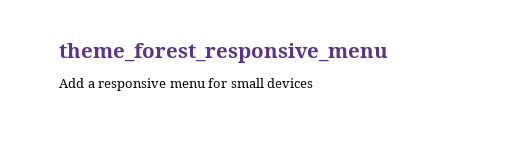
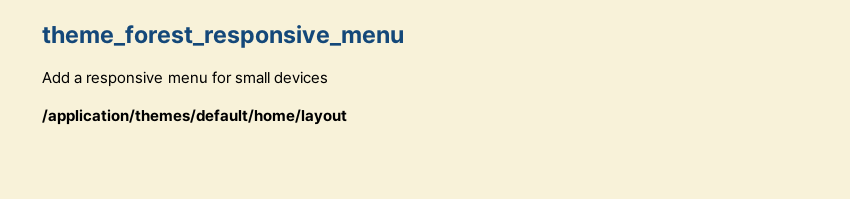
(314, 83) none -> [42,109,347,125] // /application/themes/default/home/layout

